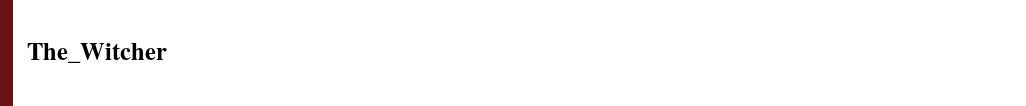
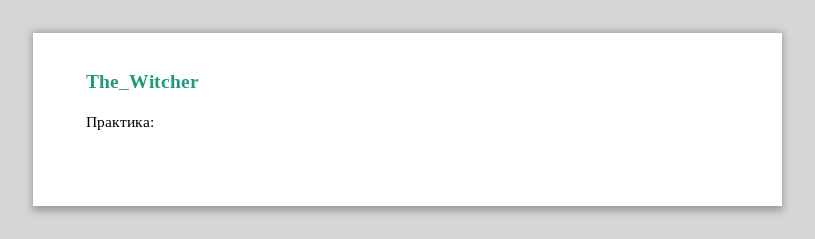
(167, 53) none -> [86,117,154,130] // Практика:

